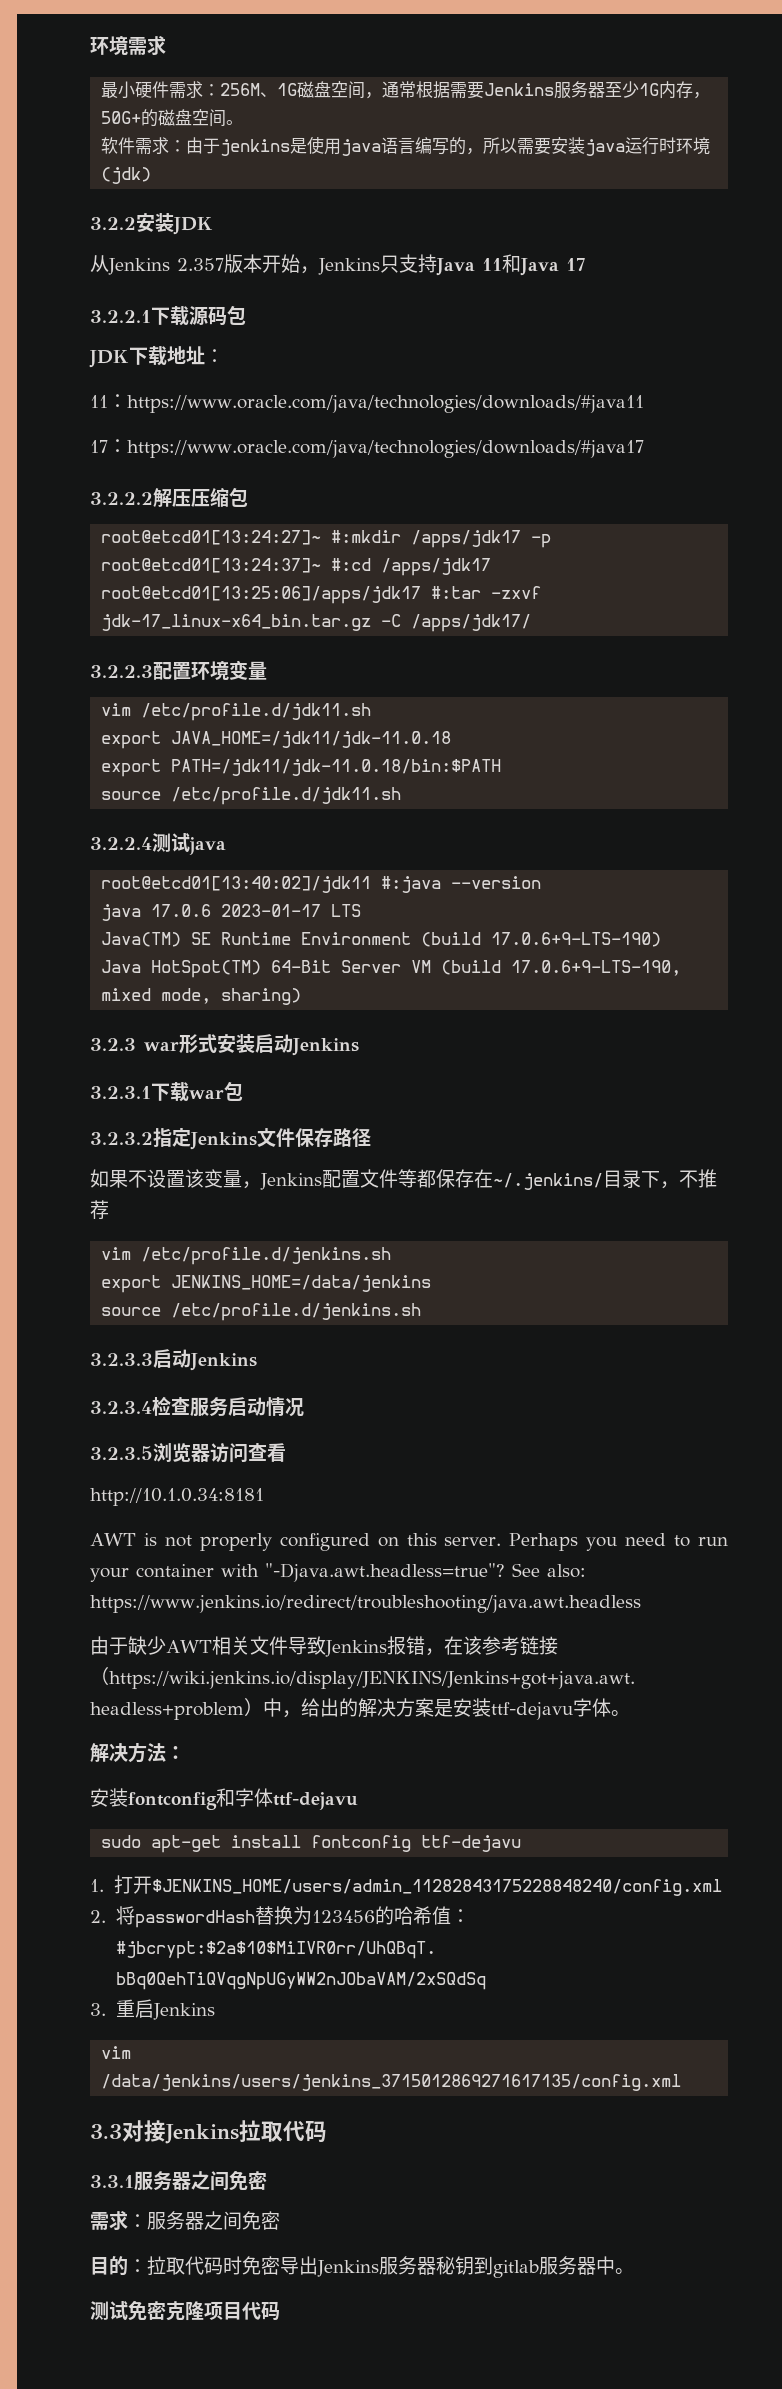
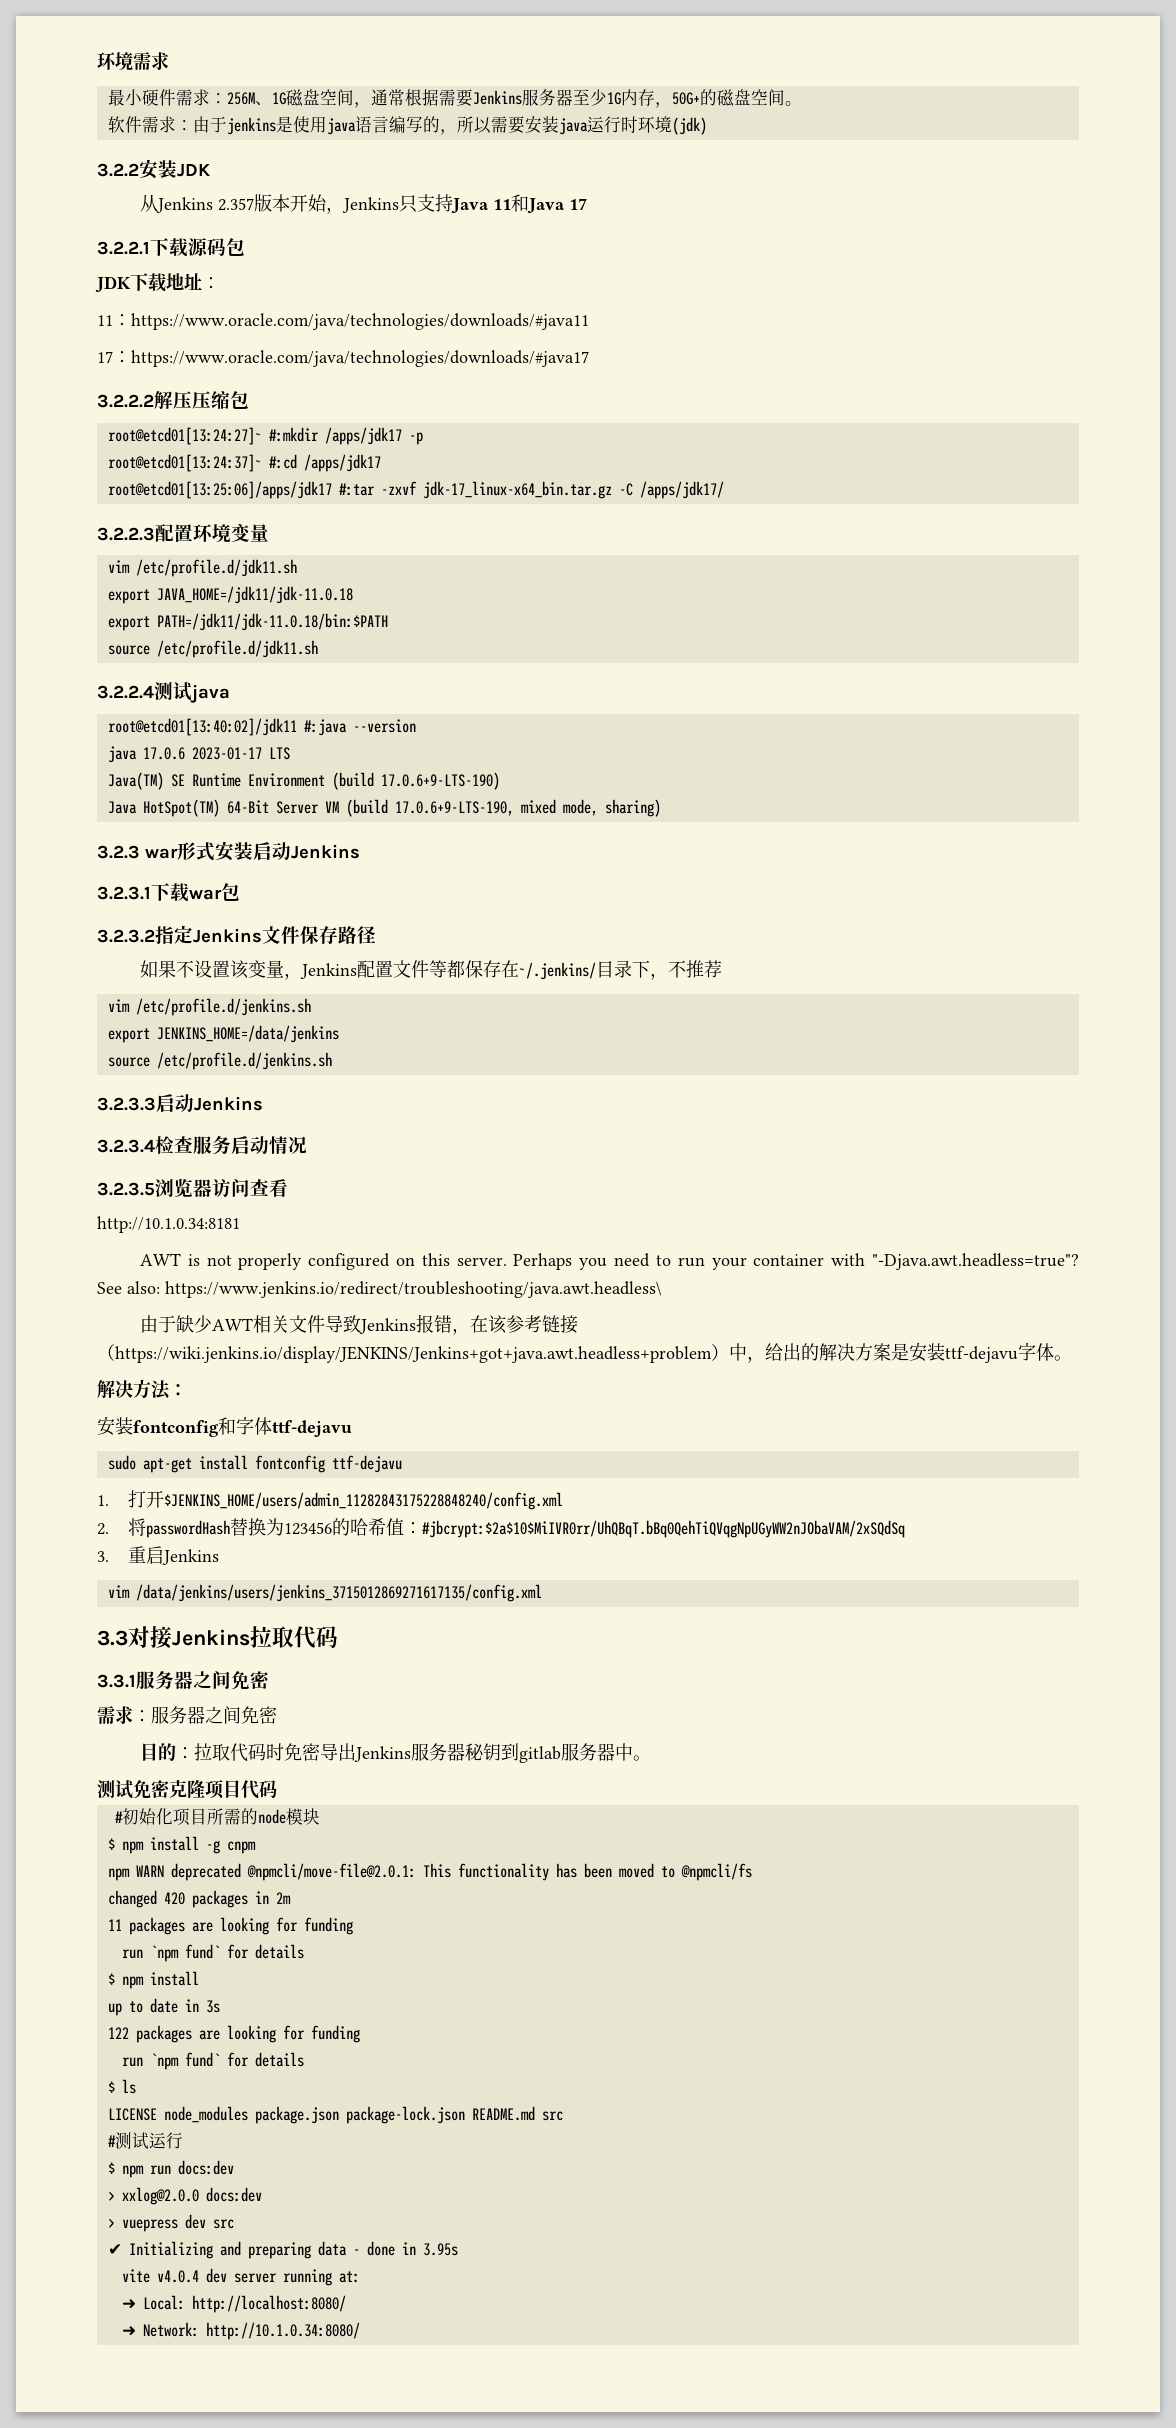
[90,1595,641,1613] https://www.jenkins.io/redirect/troubleshooting/java.awt.headless -> [165,1281,662,1298] https://www.jenkins.io/redirect/troubleshooting/java.awt.headless\
(280, 2310) none -> [114,1808,320,1826] [107,1836,256,1854] [107,1863,752,1881] [107,1890,291,1908] [107,1917,353,1935] [121,1944,304,1962] [107,1971,199,1989] [107,1998,220,2016] [107,2025,360,2043] [121,2052,304,2070] [107,2079,136,2094] [107,2106,563,2124] [107,2132,183,2149] [107,2160,234,2178] [107,2187,262,2205] [107,2214,234,2232] [107,2241,458,2259] [121,2268,360,2286] [121,2295,346,2313] [121,2322,360,2340] // #初始化项目所需的node模块 // $ npm install -g cnpm // npm WARN deprecated @npmcli/move-file@2.0.1: This functionality has been moved to @npmcli/fs // changed 420 packages in 2m // 11 packages are looking for funding // run `npm fund` for details // $ npm install // up to date in 3s // 122 packages are looking for funding // run `npm fund` for details // $ ls // LICENSE node_modules package.json package-lock.json README.md src // #测试运行 // $ npm run docs:dev // > xxlog@2.0.0 docs:dev // > vuepress dev src // ✔ Initializing and preparing data - done in 3.95s // vite v4.0.4 dev server running at: // ➜ Local: http://localhost:8080/ // ➜ Network: http://10.1.0.34:8080/

